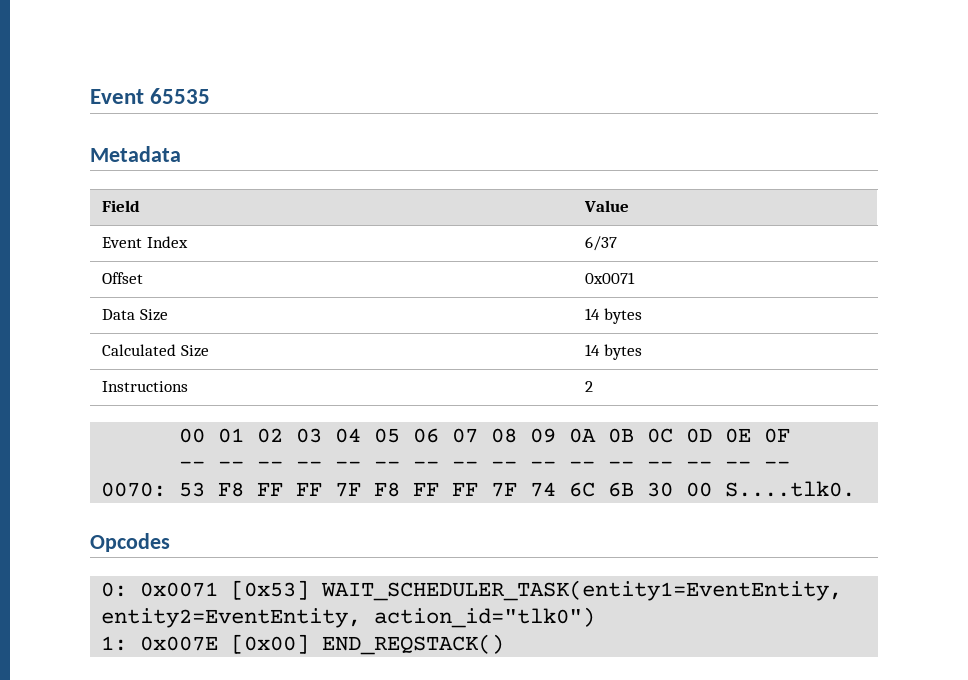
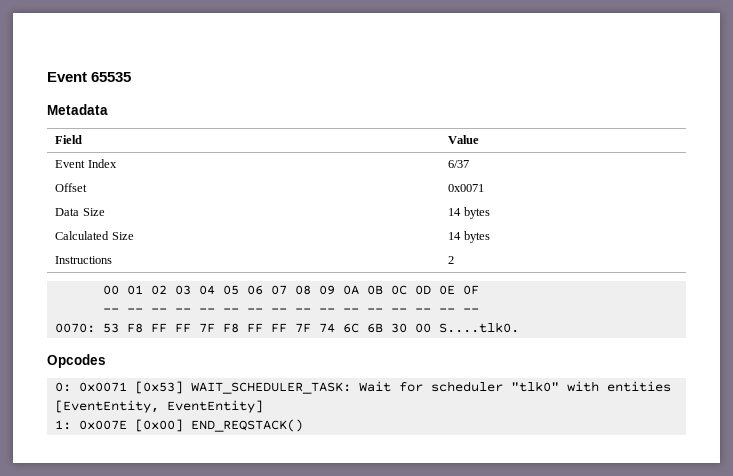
[321,580,843,601] [101,607,596,628] WAIT_SCHEDULER_TASK(entity1=EventEntity, entity2=EventEntity, action_id="tlk0") -> [190,381,671,394] [54,400,263,413] WAIT_SCHEDULER_TASK: Wait for scheduler "tlk0" with entities [EventEntity, EventEntity]

